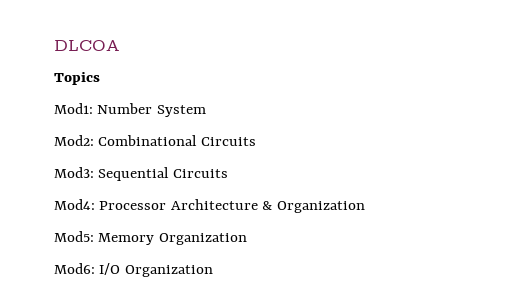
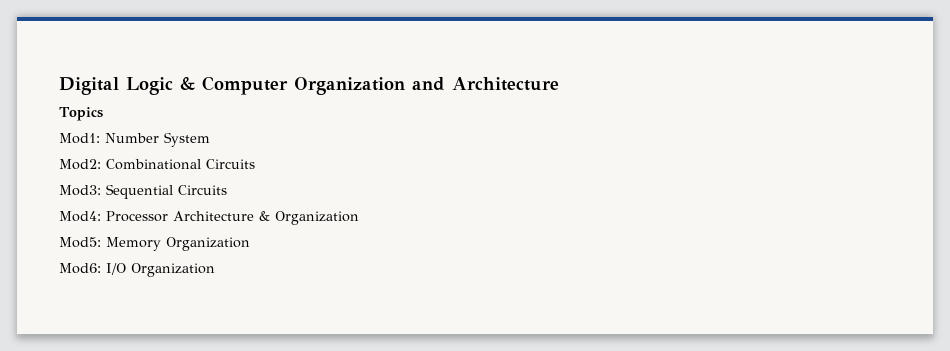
[54,40,120,51] DLCOA -> [59,76,559,95] Digital Logic & Computer Organization and Architecture

